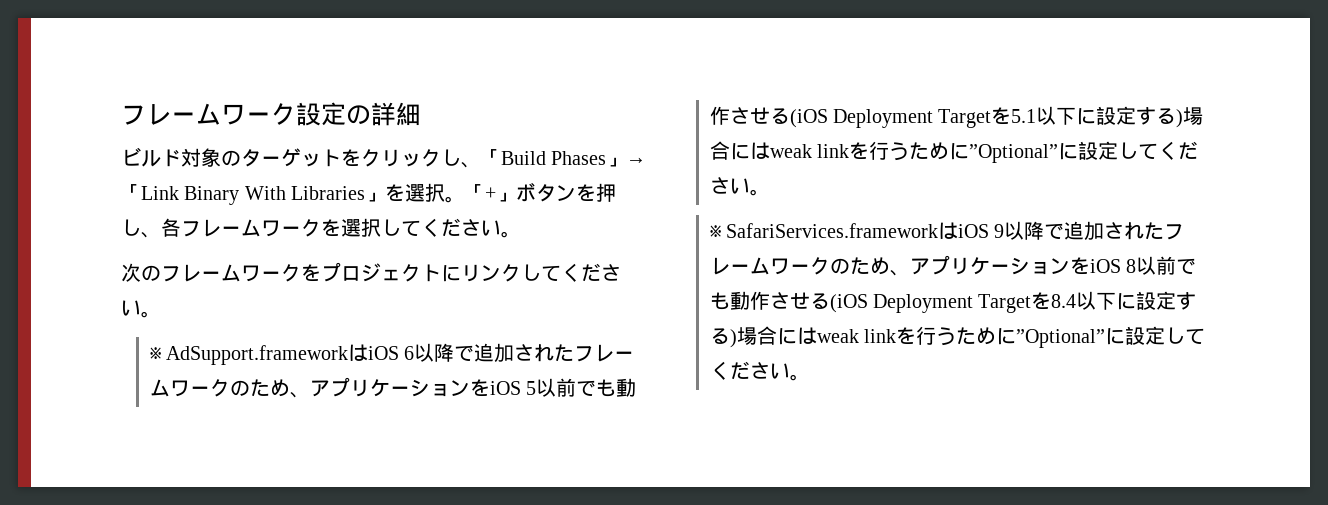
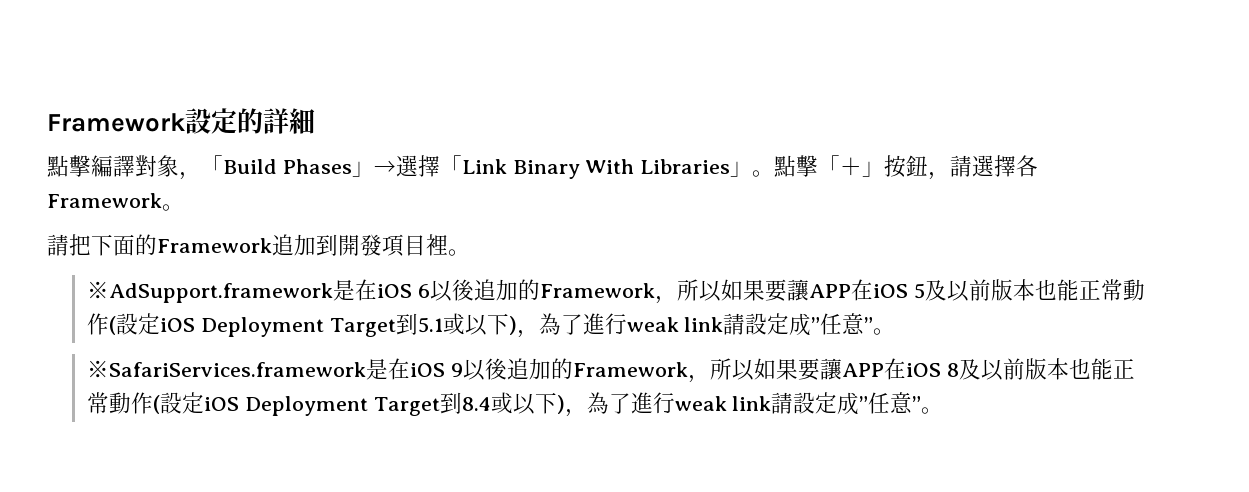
[121,102,421,126] [121,147,481,168] フレームワーク設定の詳細 // ビルド対象のターゲットをクリックし、 -> [47,108,315,134] [47,155,201,180] Framework設定的詳細 // 點擊編譯對象，
(647, 161) none -> [395,155,440,177] 選擇
[385,182,617,203] [121,218,521,238] [121,262,621,282] [121,300,161,318] [149,343,635,365] [149,377,636,398] [709,106,1204,128] [709,141,1198,163] [709,177,770,196] [709,221,1185,241] [709,255,1196,276] [709,291,1197,313] [709,326,1205,348] [709,361,790,380] を選択。「+」ボタンを押し、各フレームワークを選択してください。 // 次のフレームワークをプロジェクトにリンクしてください。 // ※ AdSupport.frameworkはiOS 6以降で追加されたフレームワークのため、アプリケーションをiOS 5以前でも動作させる(iOS Deployment Targetを5.1以下に設定する)場合にはweak linkを行うために”Optional”に設定してください。 // ※ SafariServices.frameworkはiOS 9以降で追加されたフレームワークのため、アプリケーションをiOS 8以前でも動作させる(iOS Deployment Targetを8.4以下に設定する)場合にはweak linkを行うために”Optional”に設定してください -> [752,155,1039,180] [47,193,184,211] [47,234,470,257] [86,279,1145,304] [86,313,896,338] [86,358,1135,383] [86,392,922,417] 。點擊「＋」按鈕，請選擇各Framework。 // 請把下面的Framework追加到開發項目裡。 // ※AdSupport.framework是在iOS 6以後追加的Framework，所以如果要讓APP在iOS 5及以前版本也能正常動作(設定iOS Deployment Target到5.1或以下)，為了進行weak link請設定成”任意”。 // ※SafariServices.framework是在iOS 9以後追加的Framework，所以如果要讓APP在iOS 8及以前版本也能正常動作(設定iOS Deployment Target到8.4或以下)，為了進行weak link請設定成”任意”

